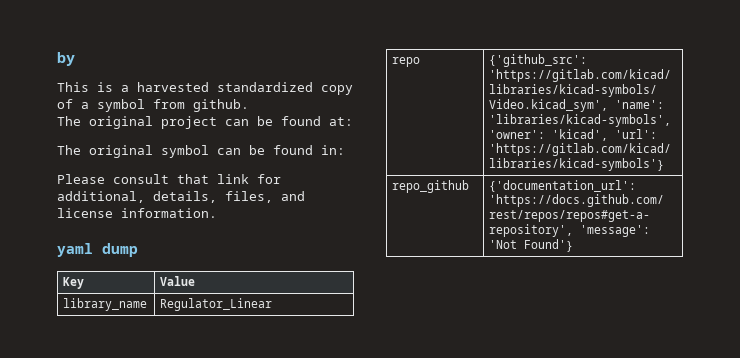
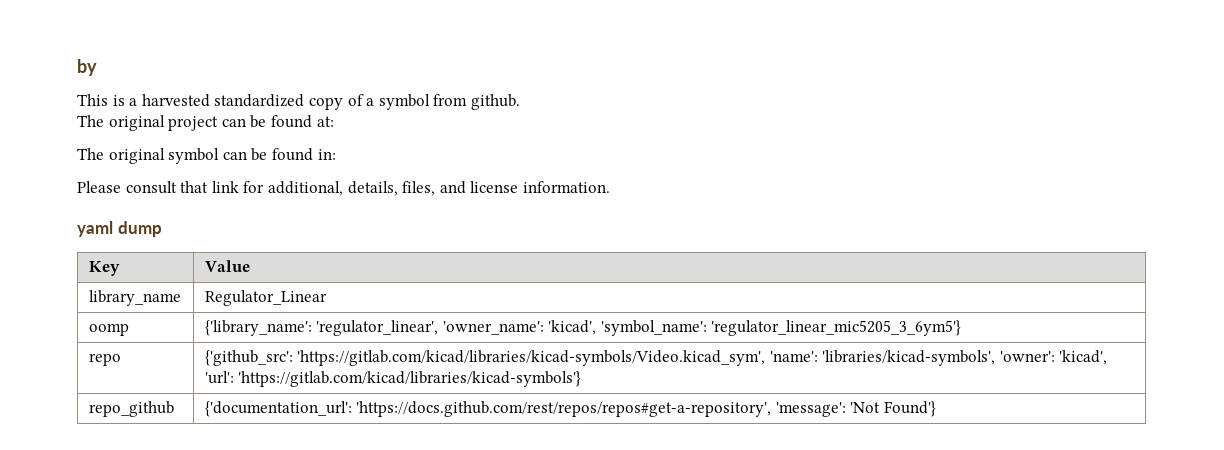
(273, 304) none -> [88,323,129,336] [204,320,962,336] // oomp | {'library_name': 'regulator_linear', 'owner_name': 'kicad', 'symbol_name': 'regulator_linear_mic5205_3_6ym5'}

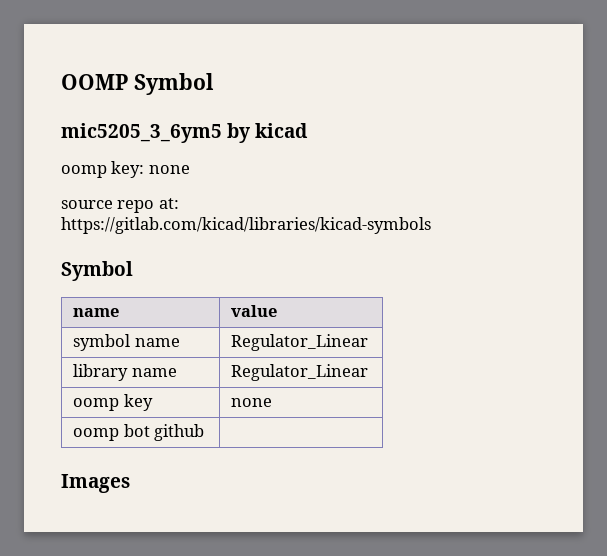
[77,59,97,76] [77,94,520,110] [77,115,334,131] [77,148,336,164] [77,181,610,196] [77,221,162,237] [88,261,120,276] [204,260,250,272] [88,290,181,306] [204,290,327,306] [88,323,129,336] [204,320,962,336] [88,353,121,366] [204,350,1108,366] [204,371,582,387] [88,401,174,417] [204,401,936,417] by // This is a harvested standardized copy of a symbol from github. // The original project can be found at: // The original symbol can be found in: // Please consult that link for additional, details, files, and license information. // yaml dump // Key | Value // library_name | Regulator_Linear // oomp | {'library_name': 'regulator_linear', 'owner_name': 'kicad', 'symbol_name': 'regulator_linear_mic5205_3_6ym5'} // repo | {'github_src': 'https://gitlab.com/kicad/libraries/kicad-symbols/Video.kicad_sym', 'name': 'libraries/kicad-symbols', 'owner': 'kicad', 'url': 'https://gitlab.com/kicad/libraries/kicad-symbols'} // repo_github | {'documentation_url': 'https://docs.github.com/rest/repos/repos#get-a-repository', 'message': 'Not Found'} -> [61,73,214,95] [61,123,309,143] [61,161,190,178] [61,198,179,213] [61,217,431,234] [61,261,133,281] [73,308,120,317] [231,305,278,317] [73,334,180,351] [231,334,369,351] [73,364,177,381] [231,364,369,381] [73,394,153,411] [231,398,273,407] [73,424,205,441] [61,474,130,493] OOMP Symbol // mic5205_3_6ym5 by kicad // oomp key: none // source repo at: https://gitlab.com/kicad/libraries/kicad-symbols // Symbol // name | value // symbol name | Regulator_Linear // library name | Regulator_Linear // oomp key | none // oomp bot github | // Images

